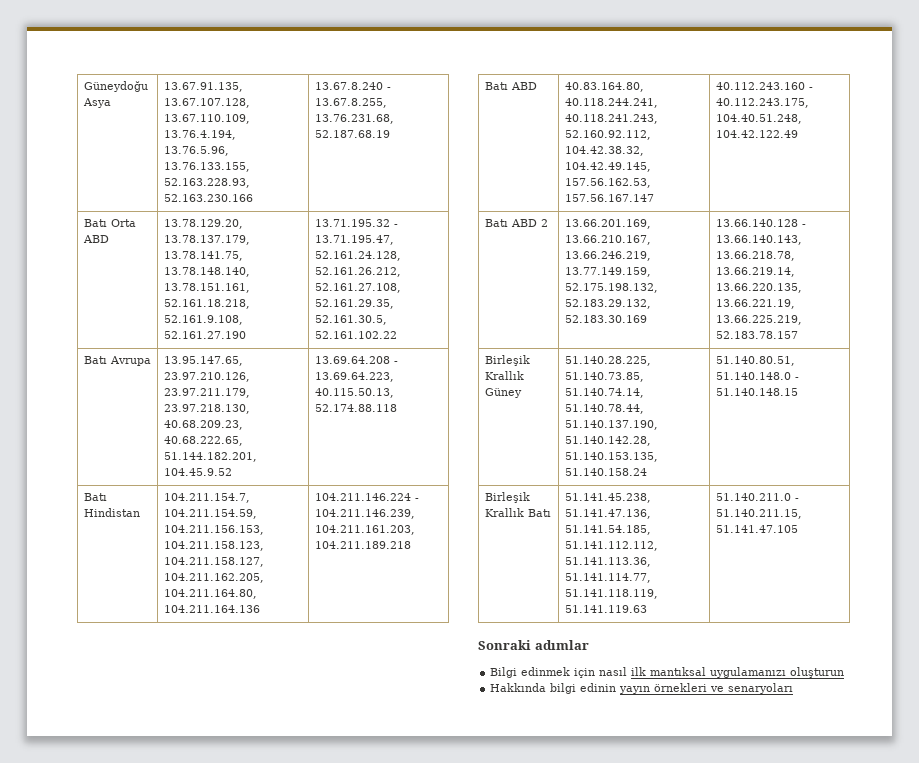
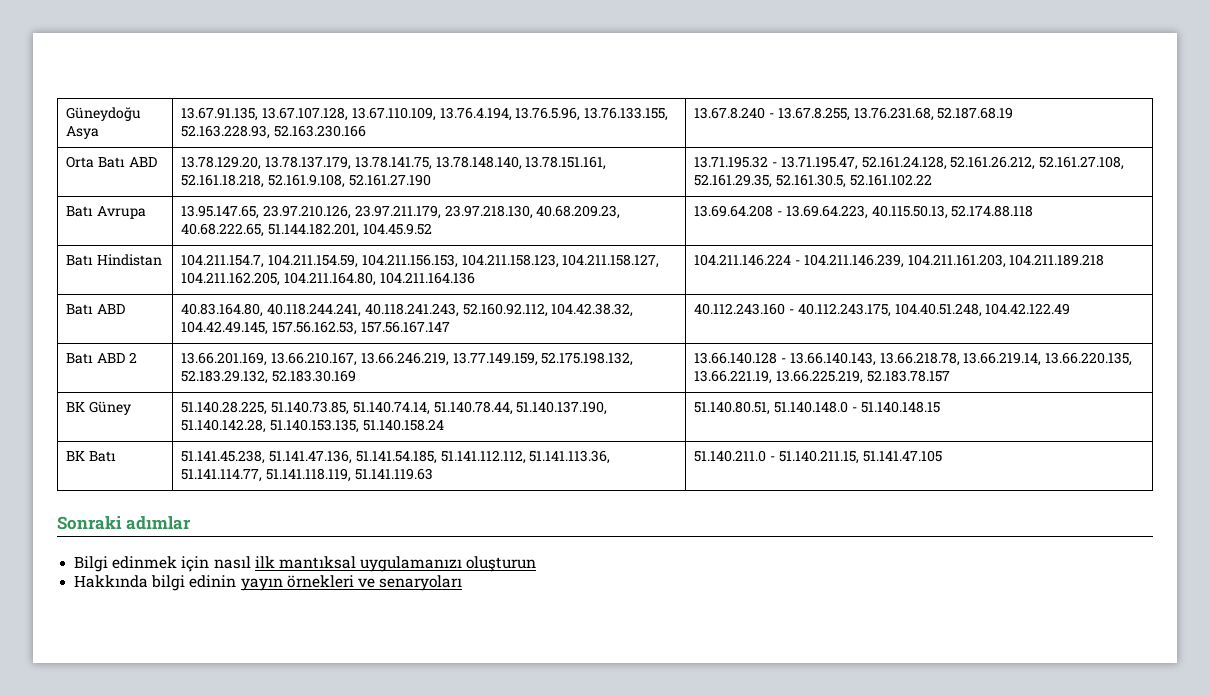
[83,219,136,227] Batı Orta -> [66,156,126,168] Orta Batı
[484,355,530,366] [484,371,524,380] Birleşik Krallık -> [66,402,86,412] BK
[484,492,530,503] [484,508,524,517] Birleşik Krallık -> [66,451,86,461] BK

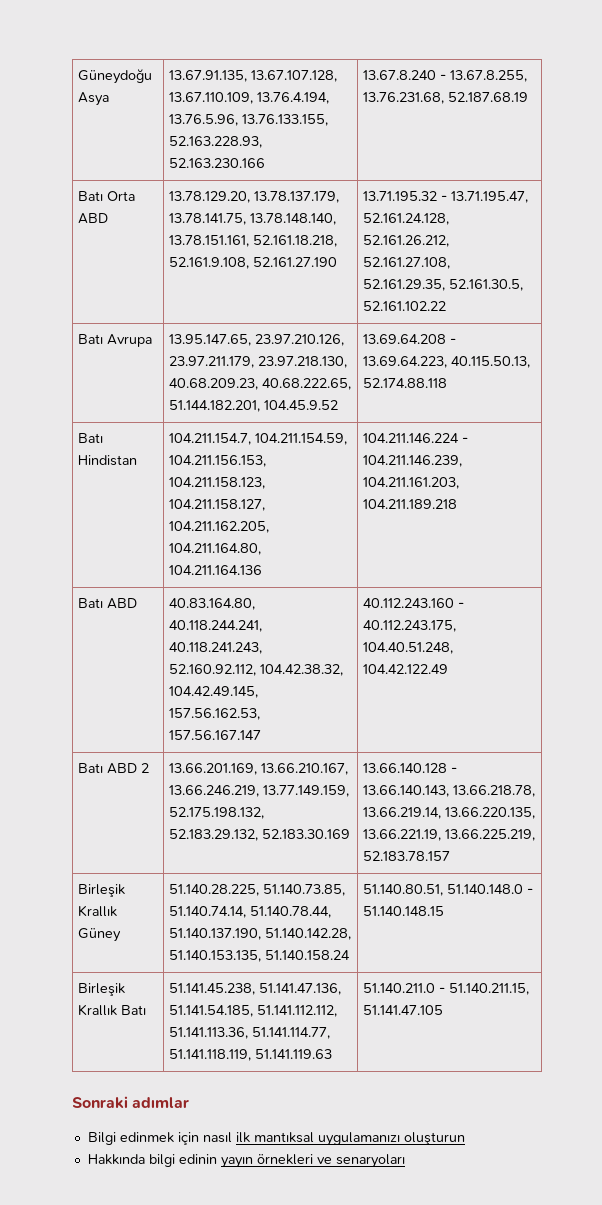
[66,156,126,168] Orta Batı -> [78,191,136,201] Batı Orta
[66,402,86,412] BK -> [78,884,126,897] [78,905,118,917] Birleşik Krallık
[66,451,86,461] BK -> [78,983,126,996] [78,1004,118,1016] Birleşik Krallık

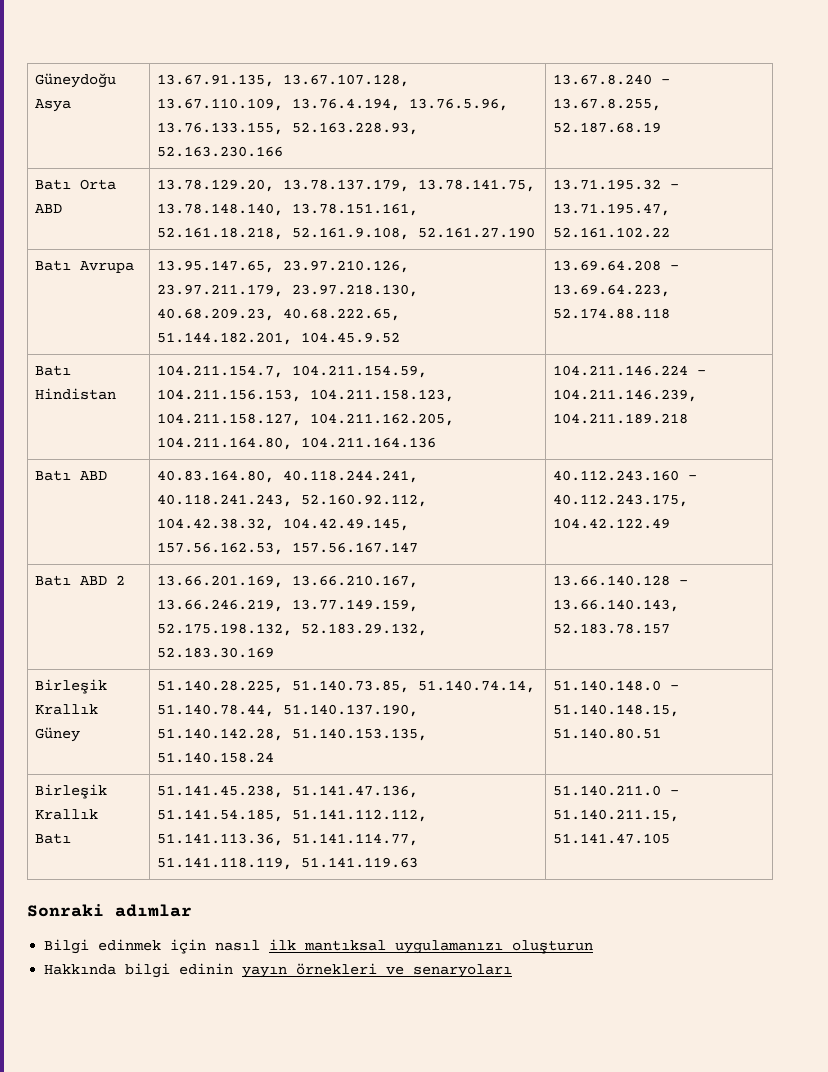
[363,92,445,104] 13.76.231.68, -> (662, 104) none
[363,213,450,225] [363,235,450,247] [363,257,451,269] [363,279,524,291] 52.161.24.128, 52.161.26.212, 52.161.27.108, 52.161.29.35, 52.161.30.5, -> (671, 209) none
[451,356,531,368] 40.115.50.13, -> (671, 290) none
[363,477,460,489] 104.211.161.203, -> (698, 395) none
[363,642,454,654] 104.40.51.248, -> (689, 500) none
[453,785,536,797] [363,807,536,819] [363,829,536,841] 13.66.218.78, 13.66.219.14, 13.66.220.135, 13.66.221.19, 13.66.225.219, -> (680, 605) none
[363,884,444,896] 51.140.80.51, -> (275, 757) none
[363,906,445,916] 51.140.148.15 -> [553,704,680,717] [553,728,662,739] 51.140.148.15, 51.140.80.51

